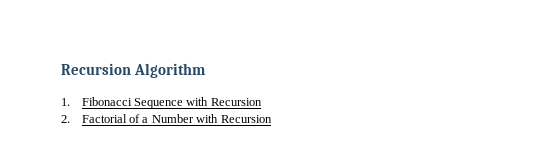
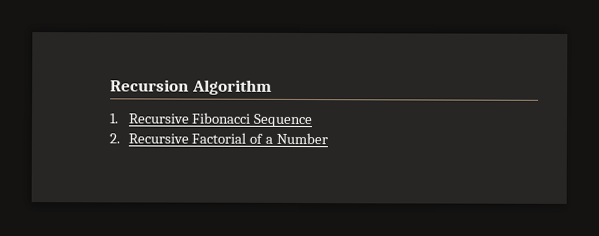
(70, 102) none -> [127,113,190,124] Recursive
[186,97,262,106] with Recursion -> (314, 120) none
(70, 119) none -> [127,133,189,144] Recursive
[196,114,272,123] with Recursion -> (329, 138) none

